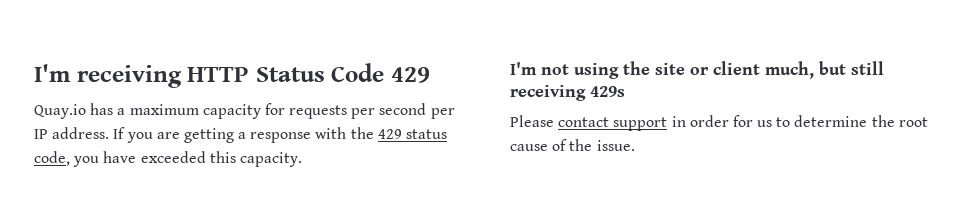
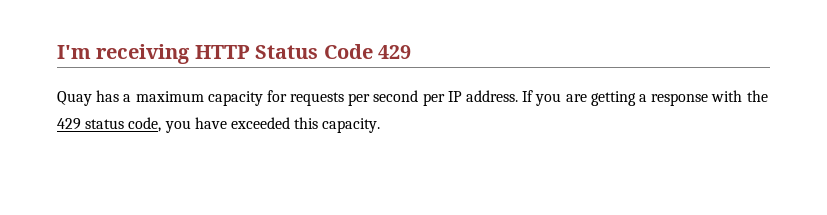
[34,104,86,119] Quay.io -> [57,91,92,106] Quay
[510,61,884,79] [510,85,625,101] [510,115,928,131] [510,139,635,151] // I'm not using the site or client much, but still receiving 429s // Please contact support in order for us to determine the root cause of the issue. -> (381, 125) none

